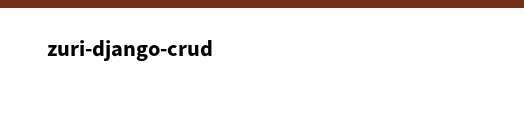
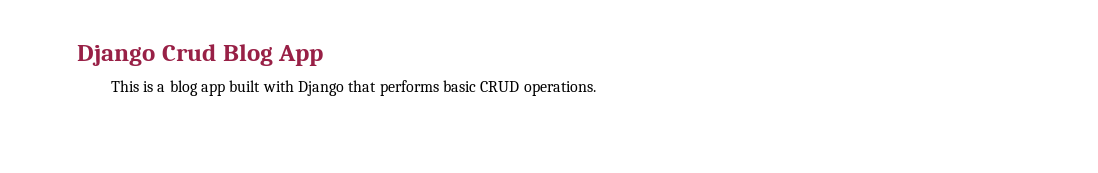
[47,40,213,61] zuri-django-crud -> [77,44,324,66] [110,80,596,96] Django Crud Blog App // This is a blog app built with Django that performs basic CRUD operations.

